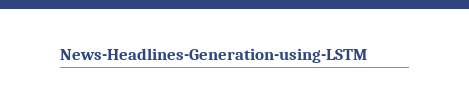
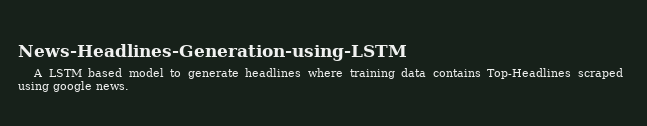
(367, 55) none -> [32,68,623,79] [18,81,129,92] // A LSTM based model to generate headlines where training data contains Top-Headlines scraped using google news.

